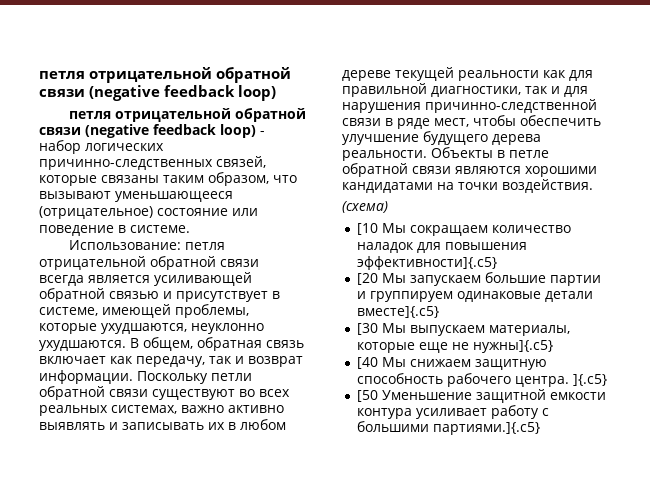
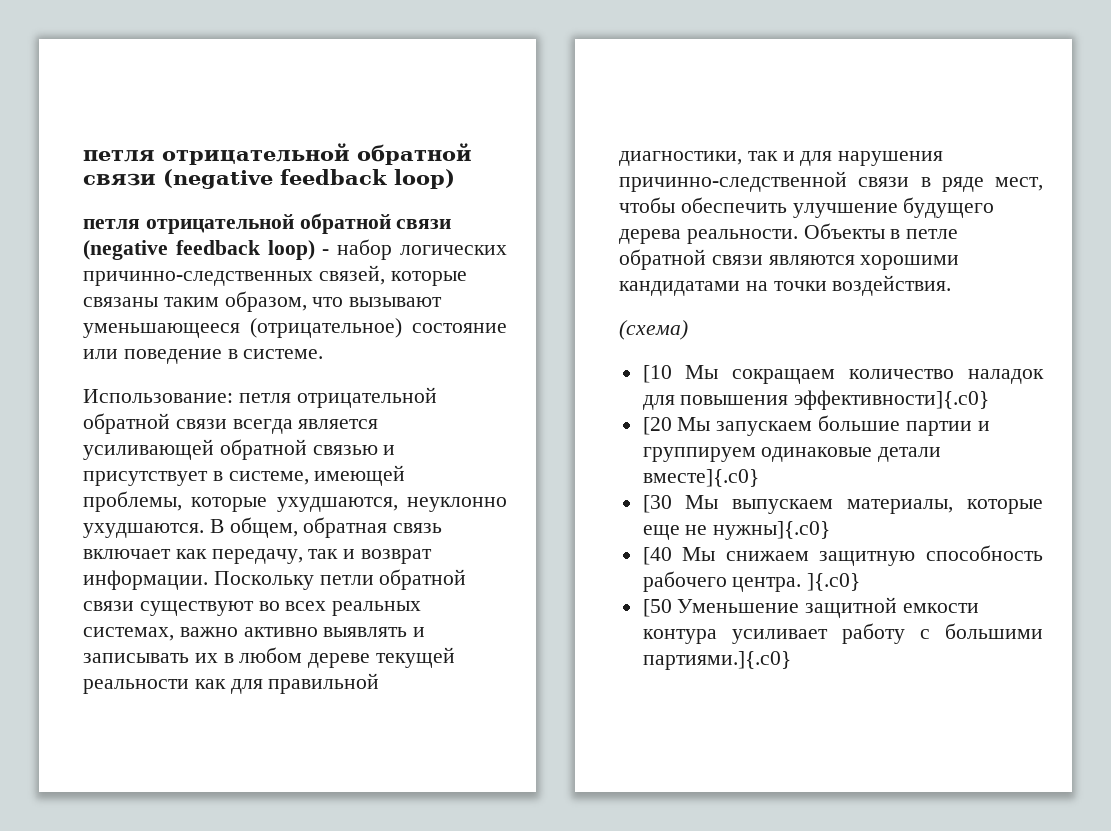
[356,256,497,270] эффективности]{.c5} -> [794,390,990,410] эффективности]{.c0}
[356,306,439,318] вместе]{.c5} -> [642,469,759,487] вместе]{.c0}
[472,340,553,353] нужны]{.c5} -> [713,521,831,540] нужны]{.c0}
[572,374,607,386] ]{.c5} -> [807,573,861,591] ]{.c0}
[432,422,540,435] партиями.]{.c5} -> [642,651,791,670] партиями.]{.c0}

